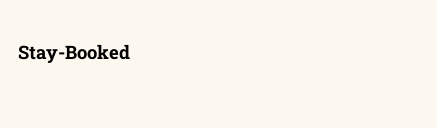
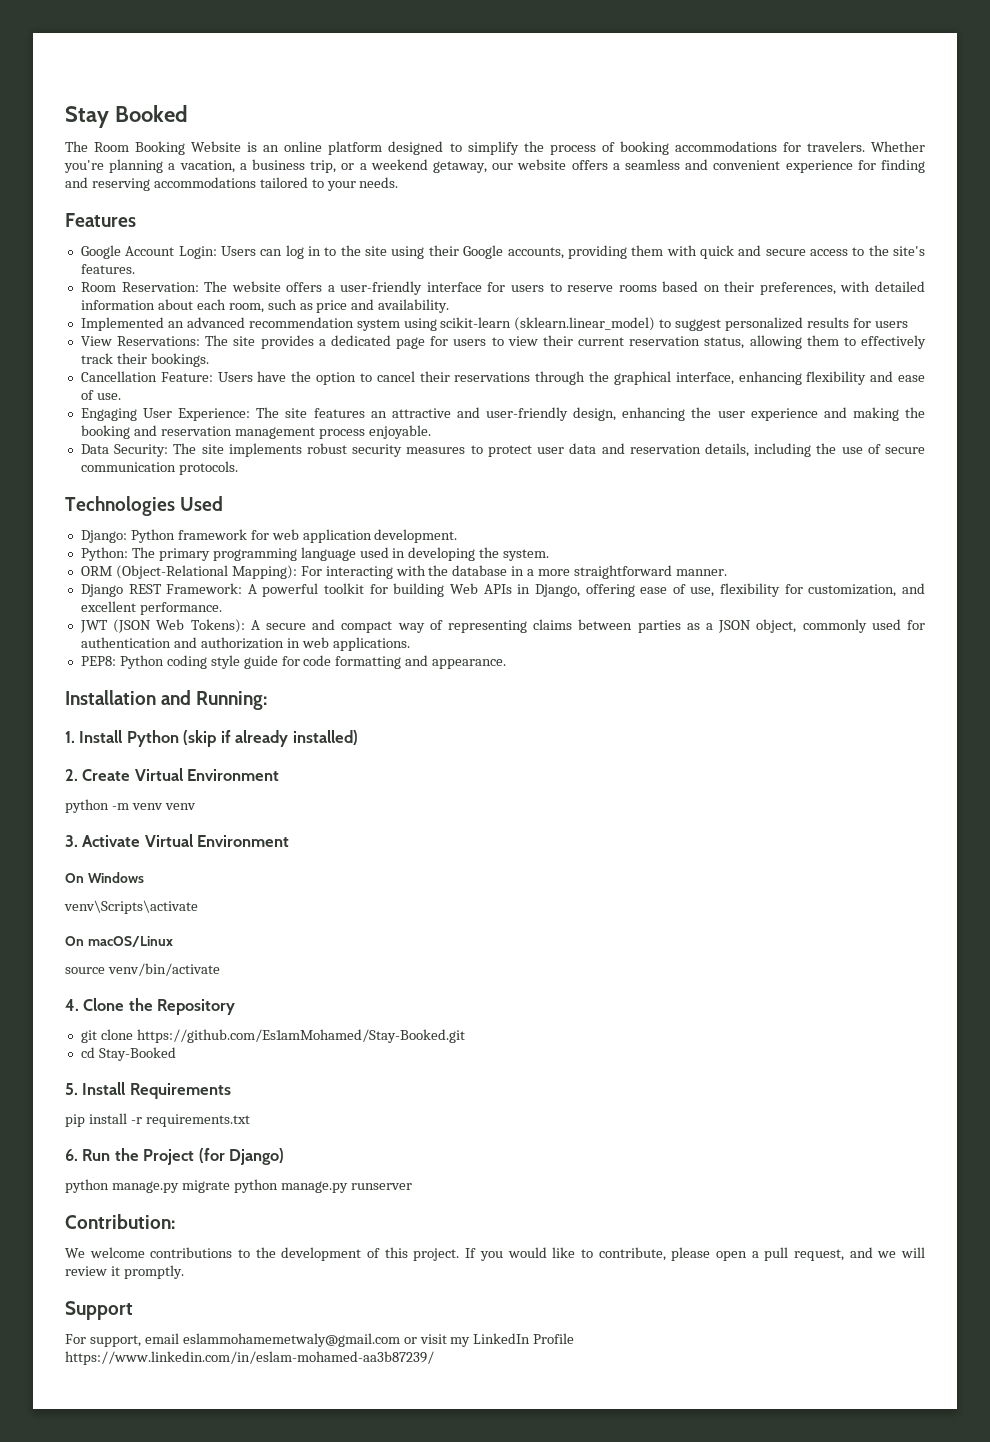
[18,44,130,63] Stay-Booked -> [65,105,188,128] [65,141,925,155] [64,159,926,173] [65,177,399,191] [65,213,136,227] [80,245,926,259] [80,264,135,274] [80,281,925,295] [80,299,450,313] [80,317,908,331] [80,335,927,349] [80,353,209,367] [80,371,926,385] [80,390,121,400] [80,407,926,421] [80,425,431,439] [80,443,925,457] [80,461,238,475] [65,496,224,516] [80,529,458,543] [80,547,550,561] [80,565,727,579] [80,583,925,597] [80,601,222,615] [79,619,925,633] [80,637,410,651] [80,655,507,669] [65,690,268,710] [65,730,358,747] [65,768,280,781] [65,799,196,813] [65,834,290,847] [65,872,144,883] [64,900,198,914] [65,936,173,947] [65,963,220,976] [65,998,236,1015] [80,1029,465,1043] [80,1047,176,1061] [65,1082,231,1099] [65,1113,250,1127] [65,1148,285,1165] [65,1179,412,1193] [65,1214,175,1229] [65,1247,925,1261] [65,1265,184,1279] [65,1301,133,1320] [65,1333,575,1347] [65,1351,434,1365] Stay Booked // The Room Booking Website is an online platform designed to simplify the process of booking accommodations for travelers. Whether you're planning a vacation, a business trip, or a weekend getaway, our website offers a seamless and convenient experience for finding and reserving accommodations tailored to your needs. // Features // Google Account Login: Users can log in to the site using their Google accounts, providing them with quick and secure access to the site's features. // Room Reservation: The website offers a user-friendly interface for users to reserve rooms based on their preferences, with detailed information about each room, such as price and availability. // Implemented an advanced recommendation system using scikit-learn (sklearn.linear_model) to suggest personalized results for users // View Reservations: The site provides a dedicated page for users to view their current reservation status, allowing them to effectively track their bookings. // Cancellation Feature: Users have the option to cancel their reservations through the graphical interface, enhancing flexibility and ease of use. // Engaging User Experience: The site features an attractive and user-friendly design, enhancing the user experience and making the booking and reservation management process enjoyable. // Data Security: The site implements robust security measures to protect user data and reservation details, including the use of secure communication protocols. // Technologies Used // Django: Python framework for web application development. // Python: The primary programming language used in developing the system. // ORM (Object-Relational Mapping): For interacting with the database in a more straightforward manner. // Django REST Framework: A powerful toolkit for building Web APIs in Django, offering ease of use, flexibility for customization, and excellent performance. // JWT (JSON Web Tokens): A secure and compact way of representing claims between parties as a JSON object, commonly used for authentication and authorization in web applications. // PEP8: Python coding style guide for code formatting and appearance. // Installation and Running: // 1. Install Python (skip if already installed) // 2. Create Virtual Environment // python -m venv venv // 3. Activate Virtual Environment // On Windows // venv\Scripts\activate // On macOS/Linux // source venv/bin/activate // 4. Clone the Repository // git clone https://github.com/Es1amMohamed/Stay-Booked.git // cd Stay-Booked // 5. Install Requirements // pip install -r requirements.txt // 6. Run the Project (for Django) // python manage.py migrate python manage.py runserver // Contribution: // We welcome contributions to the development of this project. If you would like to contribute, please open a pull request, and we will review it promptly. // Support // For support, email eslammohamemetwaly@gmail.com or visit my LinkedIn Profile https://www.linkedin.com/in/eslam-mohamed-aa3b87239/

